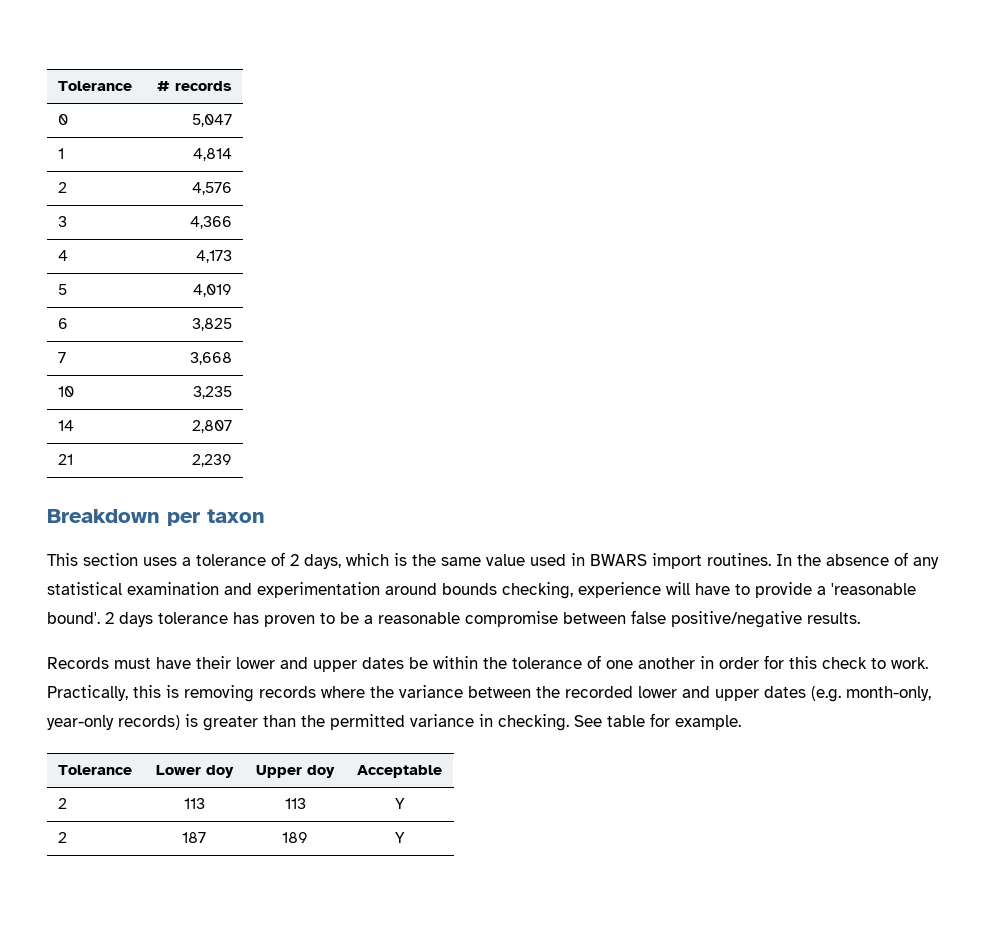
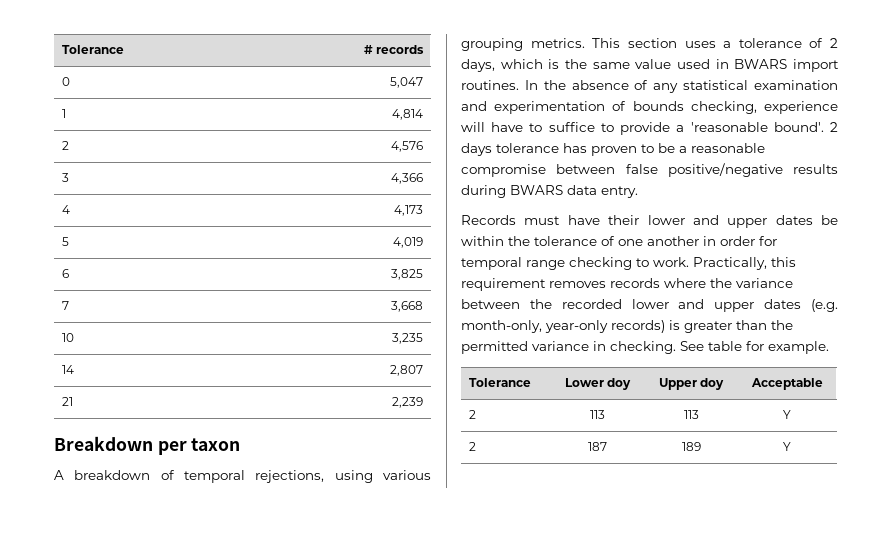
(265, 516) none -> [54,470,431,483] [461,38,585,51] A breakdown of temporal rejections, using various grouping metrics.
[385,583,437,595] around -> [612,101,627,111] of
(750, 589) none -> [548,122,614,132] suffice to
[807,612,860,624] results. -> [793,164,838,174] [461,185,638,198] results during BWARS data entry.
[789,656,867,669] this check -> [461,257,632,270] temporal range checking
[166,685,254,702] is removing -> [461,278,606,291] requirement removes

